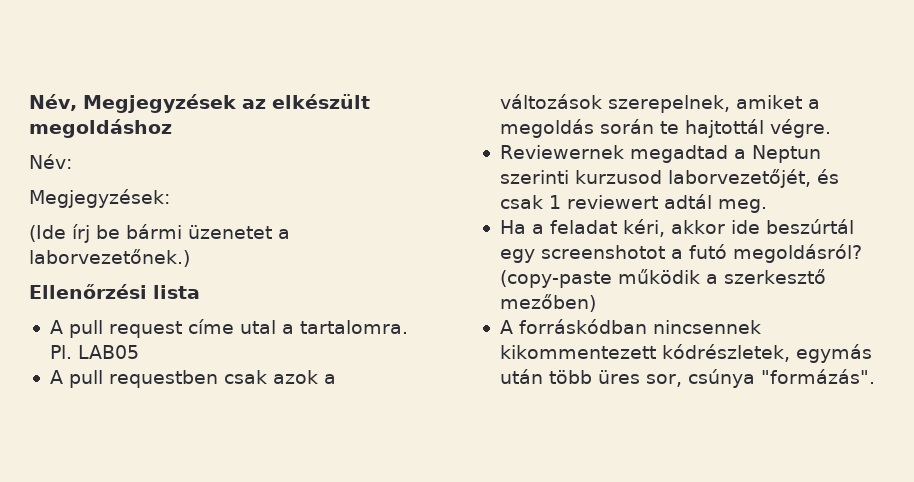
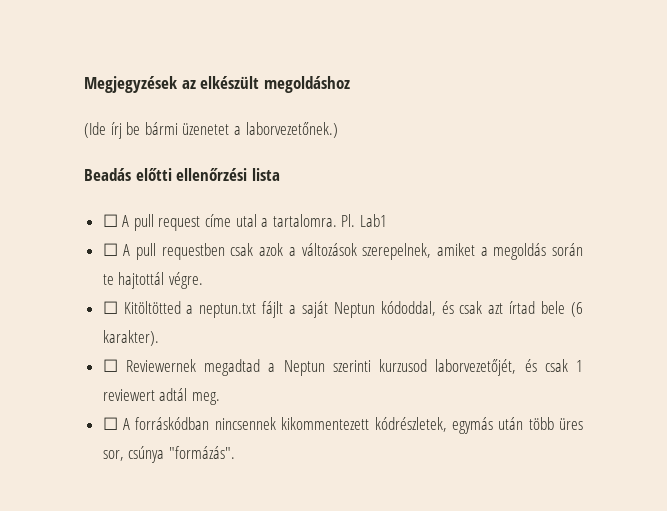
[29,94,77,111] Név, -> (84, 84) none
[29,154,72,169] [29,189,170,208] // Név: // Megjegyzések: -> (350, 84) none
[29,284,147,299] Ellenőrzési -> [84,168,248,181] Beadás előtti ellenőrzési
(200, 292) none -> [102,214,118,227] ☐
[77,345,139,359] LAB05 // -> [360,214,388,227] [102,243,118,256] Lab1 // ☐
(831, 128) none -> [102,301,583,318] [102,330,159,346] [102,359,118,372] ☐ Kitöltötted a neptun.txt fájlt a saját Neptun kódoddal, és csak azt írtad bele (6 karakter). // ☐
[499,219,854,237] [499,244,862,263] [499,269,826,288] [499,294,596,312] Ha a feladat kéri, akkor ide beszúrtál egy screenshotot a futó megoldásról? (copy-paste működik a szerkesztő mezőben) // -> [102,417,118,430] ☐

